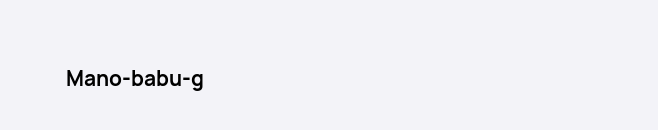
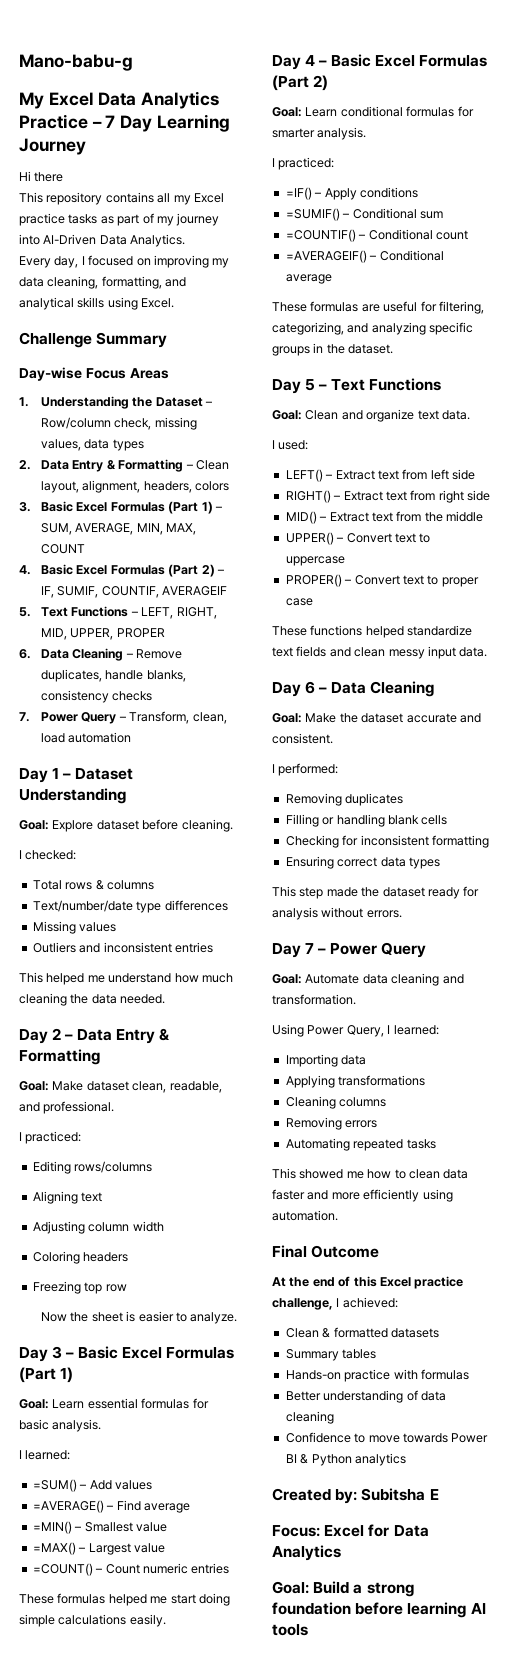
(204, 80) none -> [19,91,220,109] [19,114,230,132] [19,138,86,155] [19,171,64,182] [19,192,224,205] [19,213,220,226] [19,234,186,247] [19,255,230,268] [19,276,187,289] [19,297,175,310] [19,332,168,348] [19,367,169,381] [19,396,213,409] [41,417,197,430] [41,439,144,451] [19,459,229,472] [41,480,230,493] [19,501,222,514] [41,523,197,535] [41,544,86,554] [19,564,224,577] [41,586,228,598] [19,606,217,619] [41,628,165,640] [19,648,183,661] [41,669,186,682] [41,690,153,703] [19,711,227,724] [41,732,132,743] [19,768,133,783] [19,788,126,804] [19,819,233,832] [19,850,77,860] [32,880,154,890] [32,900,228,913] [32,921,117,934] [32,942,213,953] [19,972,233,985] [19,993,166,1006] [19,1028,170,1044] [19,1049,100,1065] [19,1081,222,1093] [19,1101,115,1114] [19,1131,82,1144] [32,1161,153,1174] [32,1191,103,1204] [32,1221,164,1234] [32,1251,129,1264] [32,1281,127,1294] [41,1311,238,1324] [19,1346,234,1362] [19,1367,74,1383] [19,1398,209,1409] [19,1419,102,1432] [19,1450,71,1460] [32,1479,152,1492] [32,1500,190,1513] [32,1521,167,1534] [32,1542,165,1555] [32,1563,230,1576] [19,1593,230,1606] [19,1614,166,1627] [272,54,487,70] [272,75,329,91] [272,106,474,117] [272,127,367,140] [272,157,335,170] [285,187,418,200] [285,208,443,221] [285,229,468,242] [285,250,444,263] [285,274,332,284] [272,301,484,314] [272,322,474,335] [272,343,394,356] [272,378,441,394] [272,409,470,422] [272,440,309,450] [285,469,475,482] [285,490,490,503] [285,511,483,524] [285,532,431,545] [285,556,345,566] [285,574,479,587] [285,598,313,606] [272,625,473,638] [272,646,488,659] [272,681,434,697] [272,713,481,723] [272,733,333,744] [272,763,339,776] [285,793,404,806] [285,814,448,827] [285,835,489,848] [285,856,440,869] [272,886,480,899] [272,907,402,920] [272,942,426,958] [272,973,464,986] [272,994,356,1005] [272,1024,439,1037] [285,1054,367,1067] [285,1075,426,1088] [285,1096,387,1109] [285,1117,378,1130] [285,1138,436,1151] [272,1168,469,1179] [272,1189,453,1202] [272,1210,338,1221] [272,1245,380,1258] [272,1276,464,1289] [272,1297,398,1310] [285,1327,439,1338] [285,1349,377,1361] [285,1369,469,1382] [285,1390,446,1403] [285,1411,334,1424] [285,1432,489,1443] [285,1453,406,1466] [272,1488,439,1504] [272,1524,429,1537] [272,1545,341,1561] [272,1581,414,1597] [272,1602,486,1618] [272,1624,308,1636] // My Excel Data Analytics Practice – 7 Day Learning Journey // Hi there // This repository contains all my Excel practice tasks as part of my journey into AI-Driven Data Analytics. // Every day, I focused on improving my data cleaning, formatting, and analytical skills using Excel. // Challenge Summary // Day-wise Focus Areas // 1. Understanding the Dataset – Row/column check, missing values, data types // 2. Data Entry & Formatting – Clean layout, alignment, headers, colors // 3. Basic Excel Formulas (Part 1) – SUM, AVERAGE, MIN, MAX, COUNT // 4. Basic Excel Formulas (Part 2) – IF, SUMIF, COUNTIF, AVERAGEIF // 5. Text Functions – LEFT, RIGHT, MID, UPPER, PROPER // 6. Data Cleaning – Remove duplicates, handle blanks, consistency checks // 7. Power Query – Transform, clean, load automation // Day 1 – Dataset Understanding // Goal: Explore dataset before cleaning. // I checked: // Total rows & columns // Text/number/date type differences // Missing values // Outliers and inconsistent entries // This helped me understand how much cleaning the data needed. // Day 2 – Data Entry & Formatting // Goal: Make dataset clean, readable, and professional. // I practiced: // Editing rows/columns // Aligning text // Adjusting column width // Coloring headers // Freezing top row // Now the sheet is easier to analyze. // Day 3 – Basic Excel Formulas (Part 1) // Goal: Learn essential formulas for basic analysis. // I learned: // =SUM() – Add values // =AVERAGE() – Find average // =MIN() – Smallest value // =MAX() – Largest value // =COUNT() – Count numeric entries // These formulas helped me start doing simple calculations easily. // Day 4 – Basic Excel Formulas (Part 2) // Goal: Learn conditional formulas for smarter analysis. // I practiced: // =IF() – Apply conditions // =SUMIF() – Conditional sum // =COUNTIF() – Conditional count // =AVERAGEIF() – Conditional average // These formulas are useful for filtering, categorizing, and analyzing specific groups in the dataset. // Day 5 – Text Functions // Goal: Clean and organize text data. // I used: // LEFT() – Extract text from left side // RIGHT() – Extract text from right side // MID() – Extract text from the middle // UPPER() – Convert text to uppercase // PROPER() – Convert text to proper case // These functions helped standardize text fields and clean messy input data. // Day 6 – Data Cleaning // Goal: Make the dataset accurate and consistent. // I performed: // Removing duplicates // Filling or handling blank cells // Checking for inconsistent formatting // Ensuring correct data types // This step made the dataset ready for analysis without errors. // Day 7 – Power Query // Goal: Automate data cleaning and transformation. // Using Power Query, I learned: // Importing data // Applying transformations // Cleaning columns // Removing errors // Automating repeated tasks // This showed me how to clean data faster and more efficiently using automation. // Final Outcome // At the end of this Excel practice challenge, I achieved: // Clean & formatted datasets // Summary tables // Hands-on practice with formulas // Better understanding of data cleaning // Confidence to move towards Power BI & Python analytics // Created by: Subitsha E // Focus: Excel for Data Analytics // Goal: Build a strong foundation before learning AI tools

